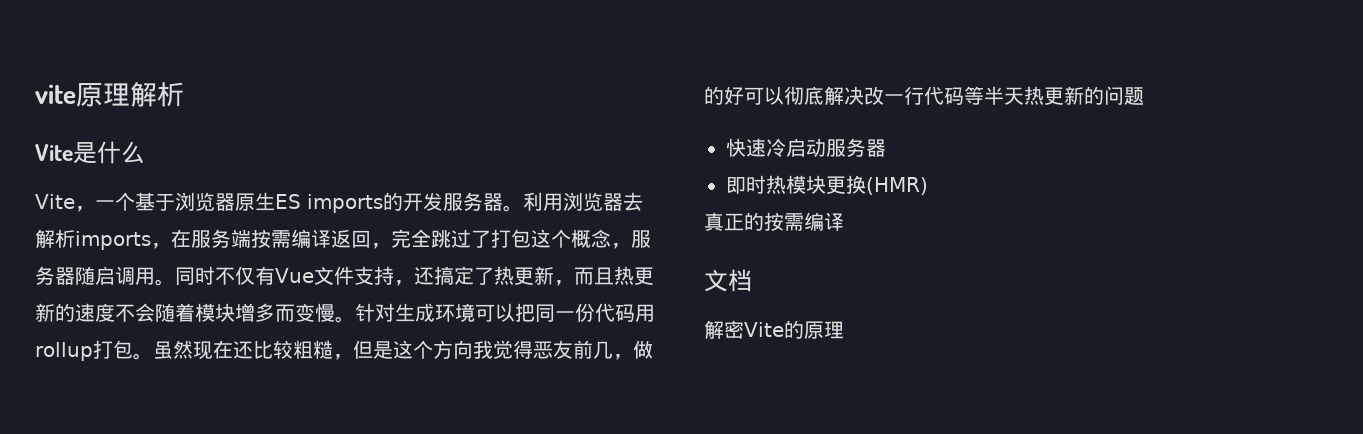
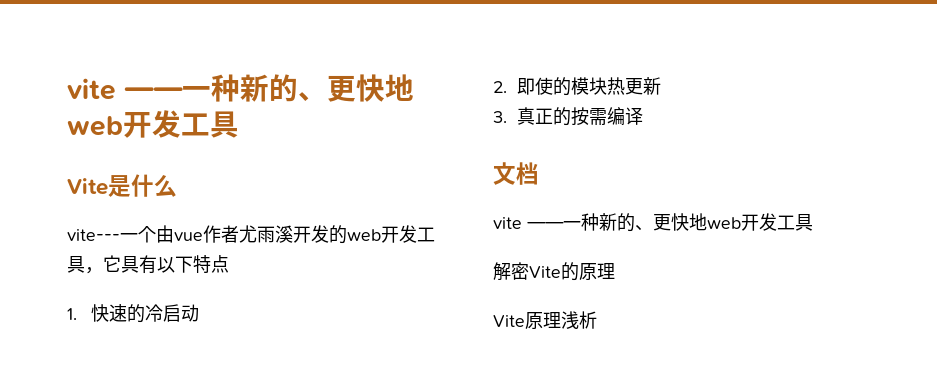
[35,82,184,107] [35,141,145,164] [35,192,643,213] [35,229,651,250] [35,266,654,286] [35,303,655,323] [35,340,653,361] [704,86,1144,105] [726,138,886,157] [726,175,928,195] vite原理解析 // Vite是什么 // Vite，一个基于浏览器原生ES imports的开发服务器。利用浏览器去解析imports，在服务端按需编译返回，完全跳过了打包这个概念，服务器随启调用。同时不仅有Vue文件支持，还搞定了热更新，而且热更新的速度不会随着模块增多而变慢。针对生成环境可以把同一份代码用rollup打包。虽然现在还比较粗糙，但是这个方向我觉得恶友前几，做的好可以彻底解决改一行代码等半天热更新的问题 // 快速冷启动服务器 // 即时热模块更换(HMR) // -> [67,74,414,102] [67,110,239,138] [67,174,177,197] [67,225,435,244] [67,255,229,274] [67,304,199,323] [493,77,661,96] [493,111,507,123] vite ——一种新的、更快地web开发工具 // Vite是什么 // vite---一个由vue作者尤雨溪开发的web开发工具，它具有以下特点 // 1.快速的冷启动 // 2.即使的模块热更新 // 3.
(752, 280) none -> [493,213,813,232] // vite ——一种新的、更快地web开发工具
(844, 330) none -> [493,311,597,329] // Vite原理浅析

